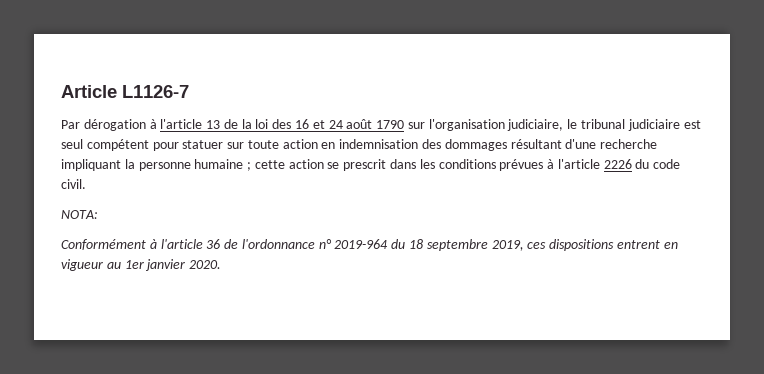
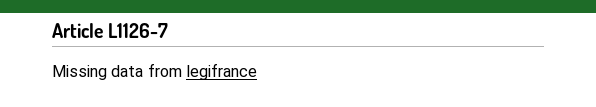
[61,119,701,131] [61,139,658,151] [61,159,681,171] [61,179,86,189] [61,210,98,219] [61,239,678,251] [61,259,222,271] Par dérogation à l'article 13 de la loi des 16 et 24 août 1790 sur l'organisation judiciaire, le tribunal judiciaire est seul compétent pour statuer sur toute action en indemnisation des dommages résultant d'une recherche impliquant la personne humaine ; cette action se prescrit dans les conditions prévues à l'article 2226 du code civil. // NOTA: // Conformément à l'article 36 de l'ordonnance n° 2019-964 du 18 septembre 2019, ces dispositions entrent en vigueur au 1er janvier 2020. -> [52,63,257,80] Missing data from legifrance

